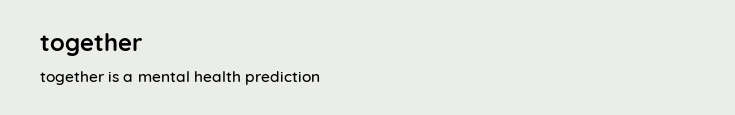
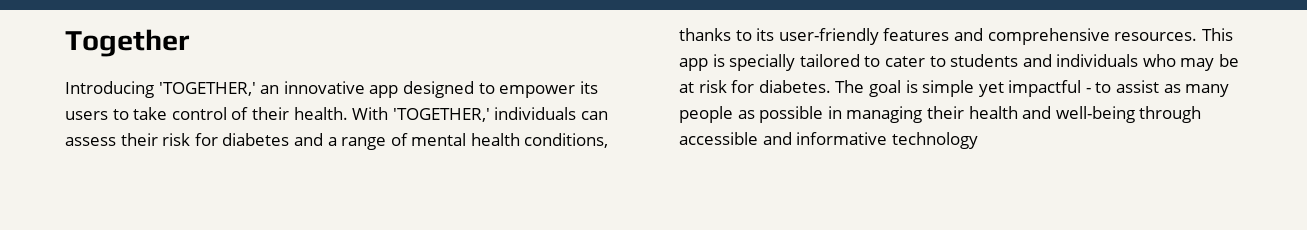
[40,33,142,56] [40,71,320,85] together // together is a mental health prediction -> [65,29,190,57] [65,81,598,98] [65,107,608,122] [65,133,609,150] [679,28,1233,45] [679,54,1240,71] [679,80,1230,97] [679,106,1202,123] [679,132,978,149] Together // Introducing 'TOGETHER,' an innovative app designed to empower its users to take control of their health. With 'TOGETHER,' individuals can assess their risk for diabetes and a range of mental health conditions, thanks to its user-friendly features and comprehensive resources. This app is specially tailored to cater to students and individuals who may be at risk for diabetes. The goal is simple yet impactful - to assist as many people as possible in managing their health and well-being through accessible and informative technology

